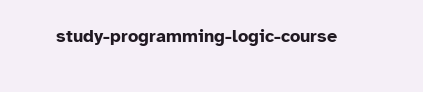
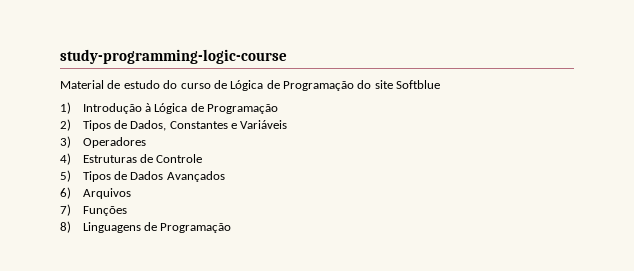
(337, 37) none -> [60,80,441,91] [60,102,279,114] [60,119,288,131] [60,136,146,148] [60,153,203,165] [60,170,225,182] [60,187,131,199] [60,204,127,216] [60,221,232,233] // Material de estudo do curso de Lógica de Programação do site Softblue // 1) Introdução à Lógica de Programação // 2) Tipos de Dados, Constantes e Variáveis // 3) Operadores // 4) Estruturas de Controle // 5) Tipos de Dados Avançados // 6) Arquivos // 7) Funções // 8) Linguagens de Programação

